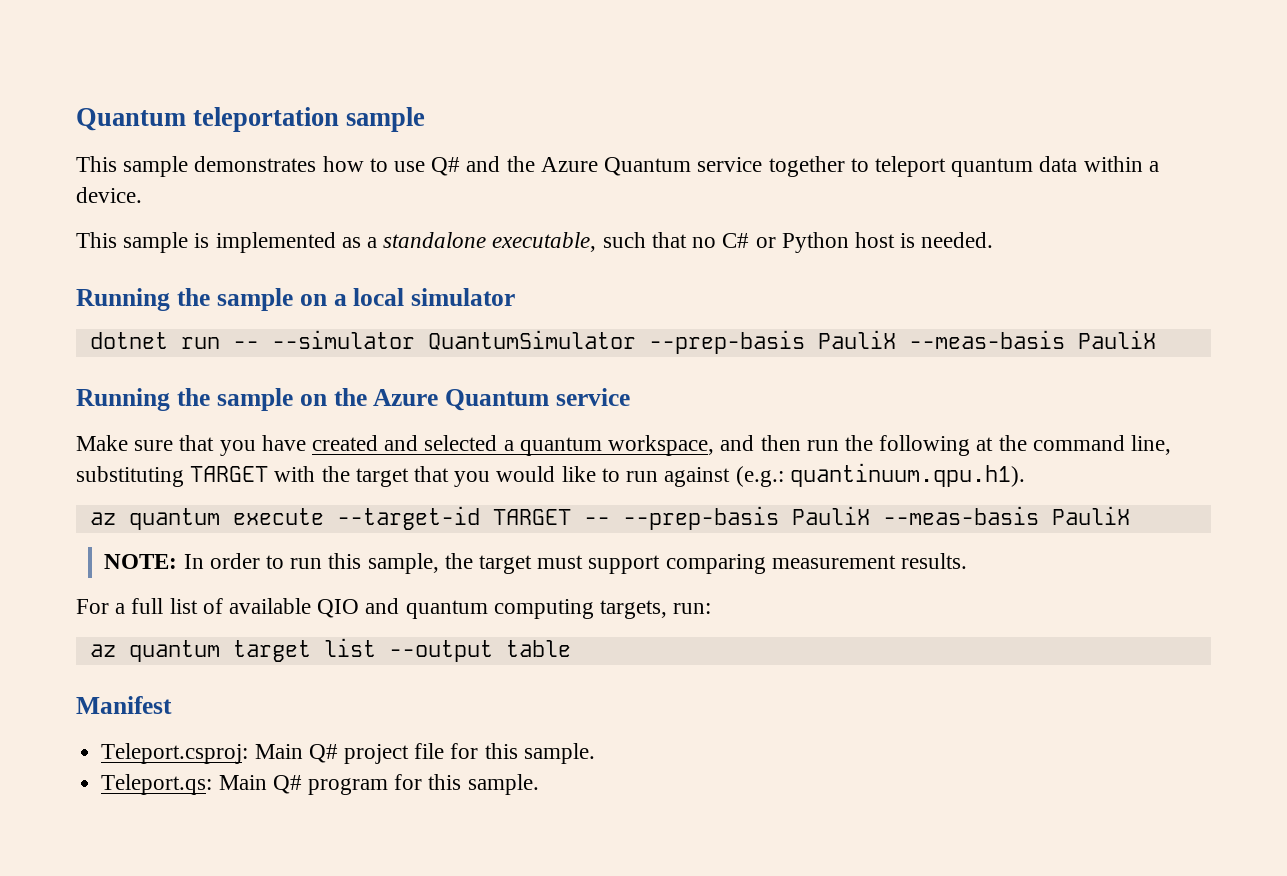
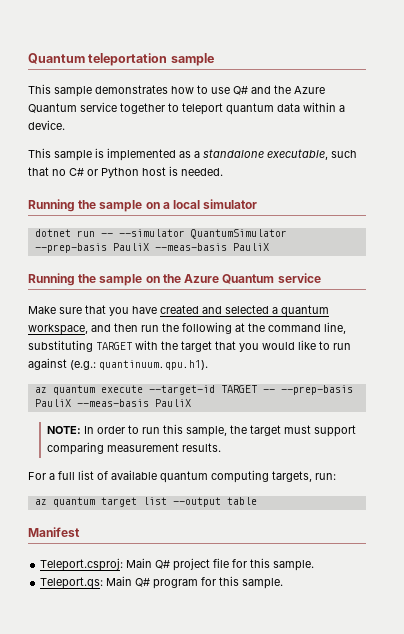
[317,598,400,618] QIO and -> (157, 475) none

